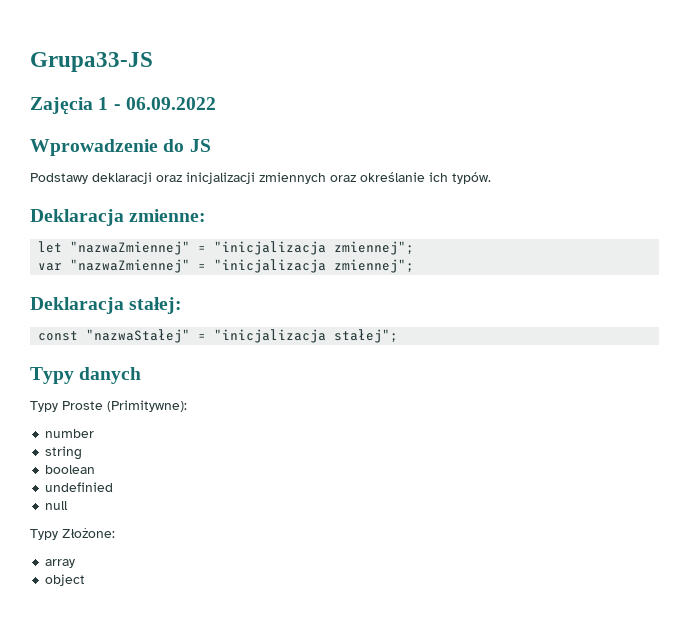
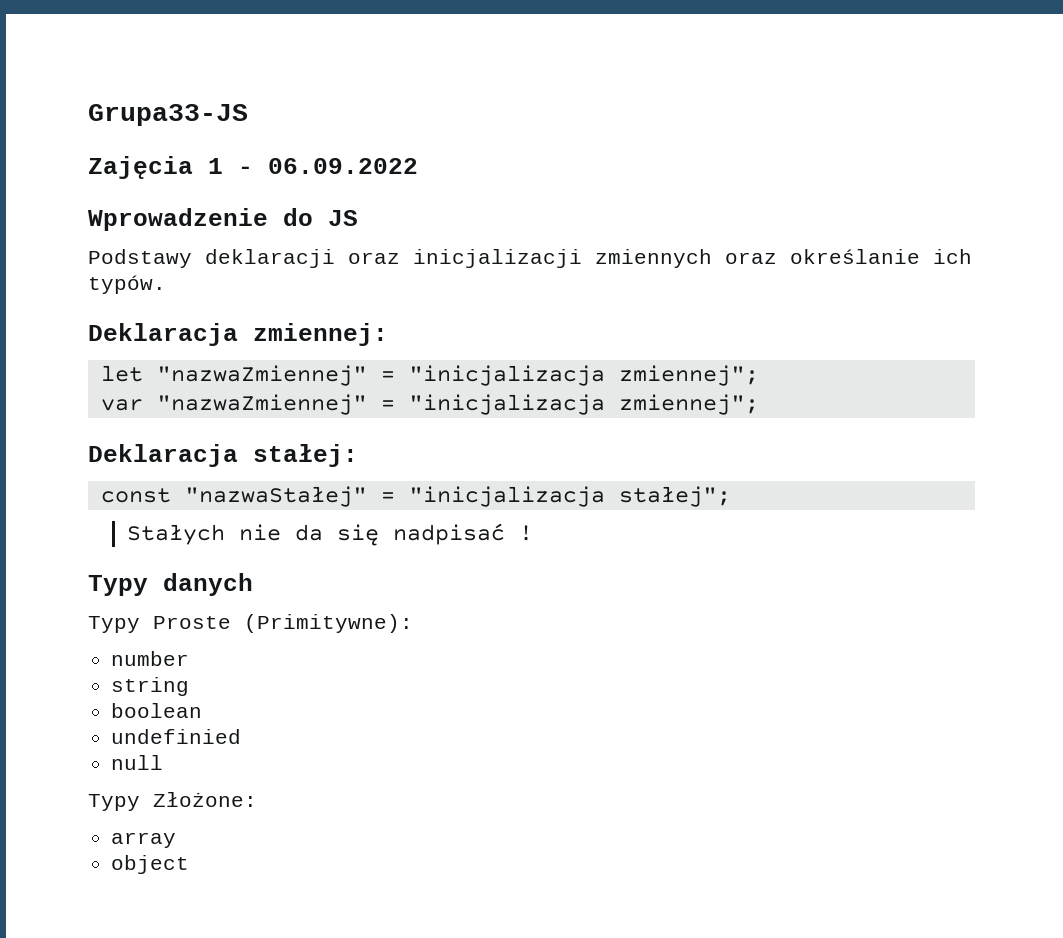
[129,209,207,222] zmienne: -> [253,323,388,346] zmiennej:
(399, 336) none -> [126,523,533,546] // Stałych nie da się nadpisać !

